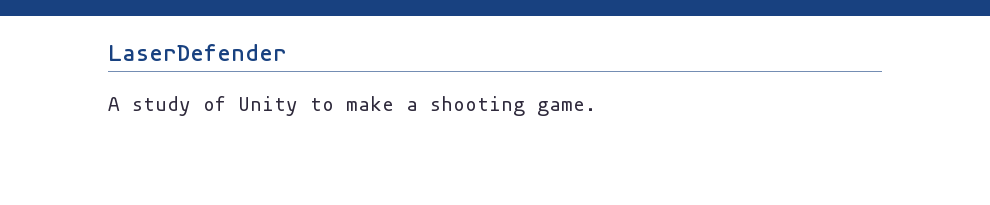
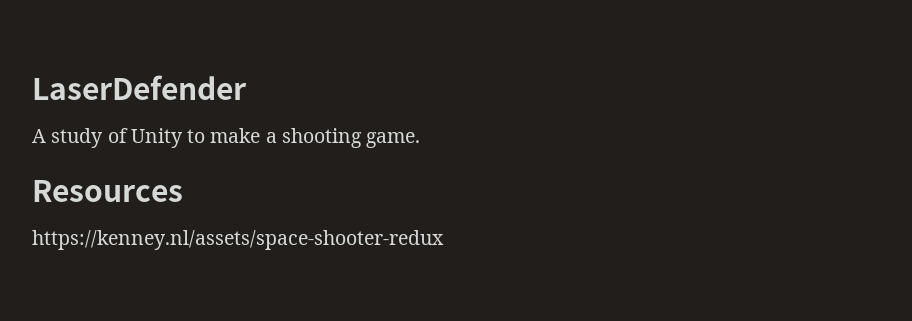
(596, 108) none -> [32,180,183,202] [32,230,444,250] // Resources // https://kenney.nl/assets/space-shooter-redux

